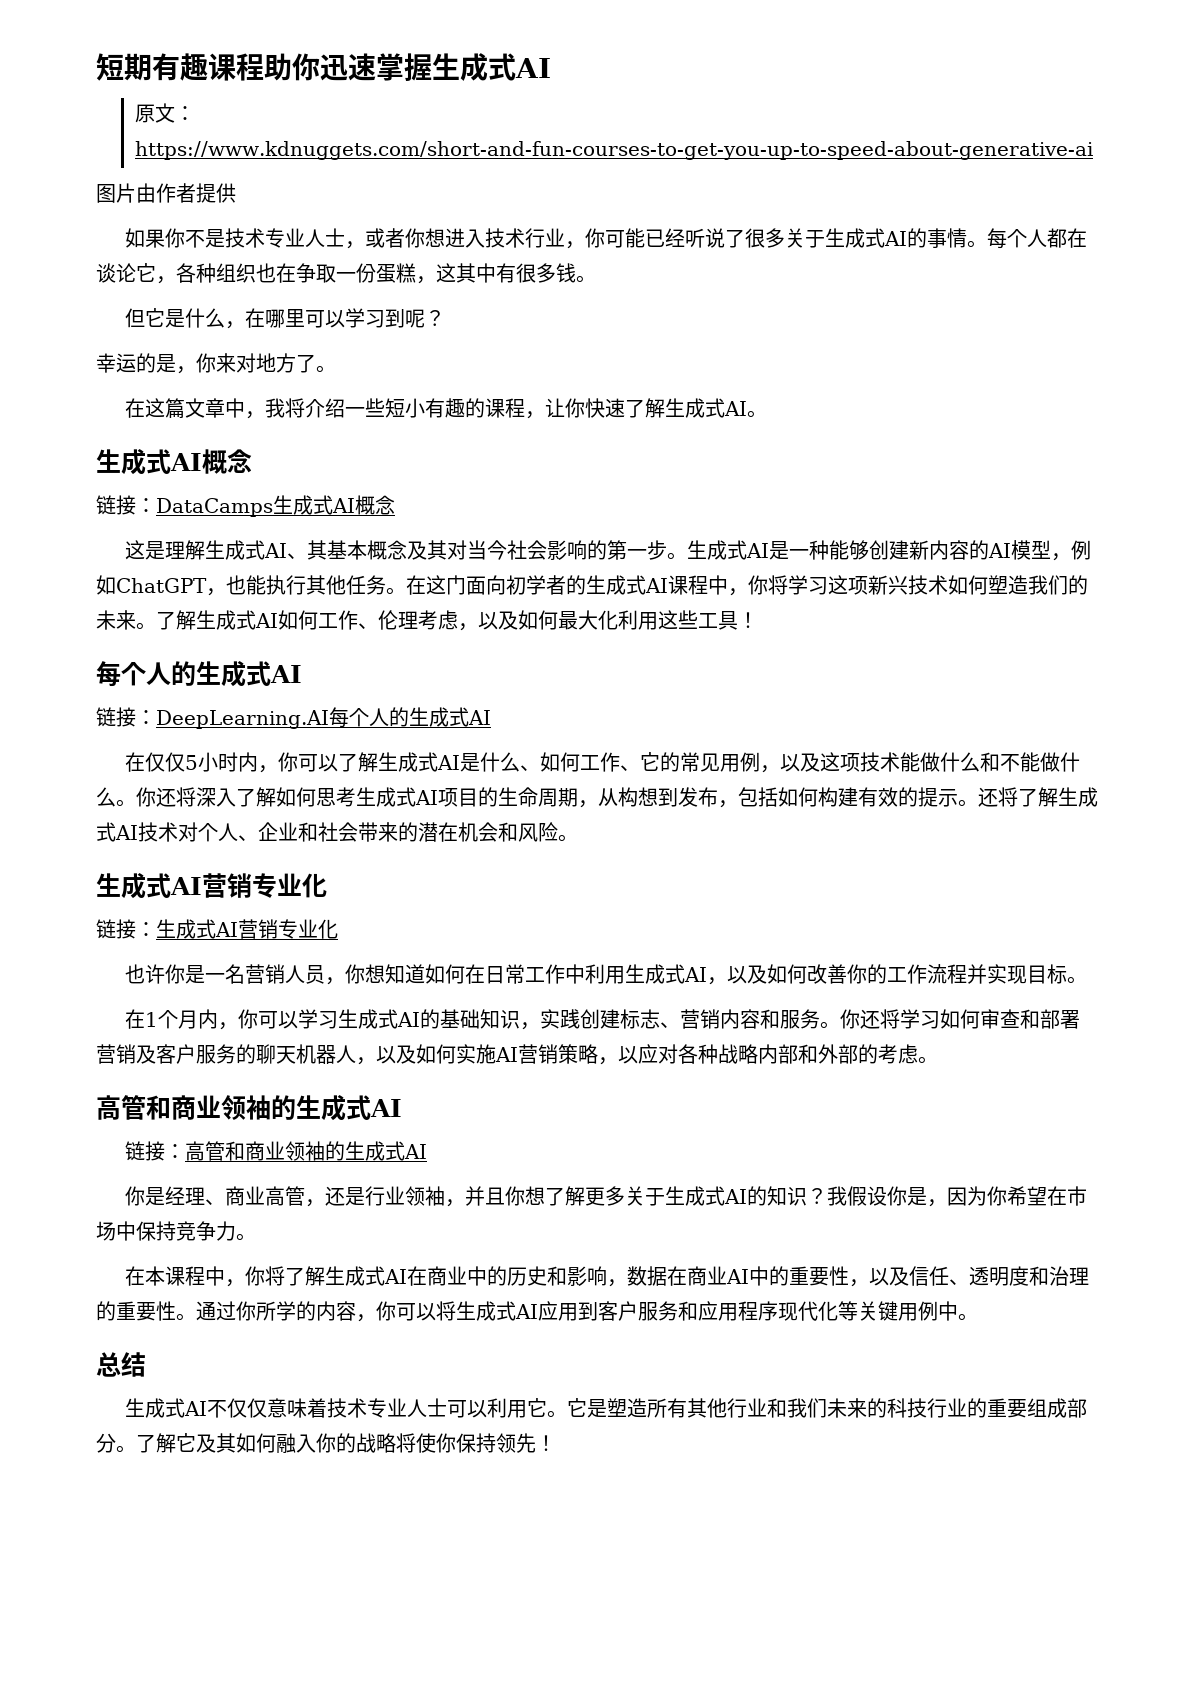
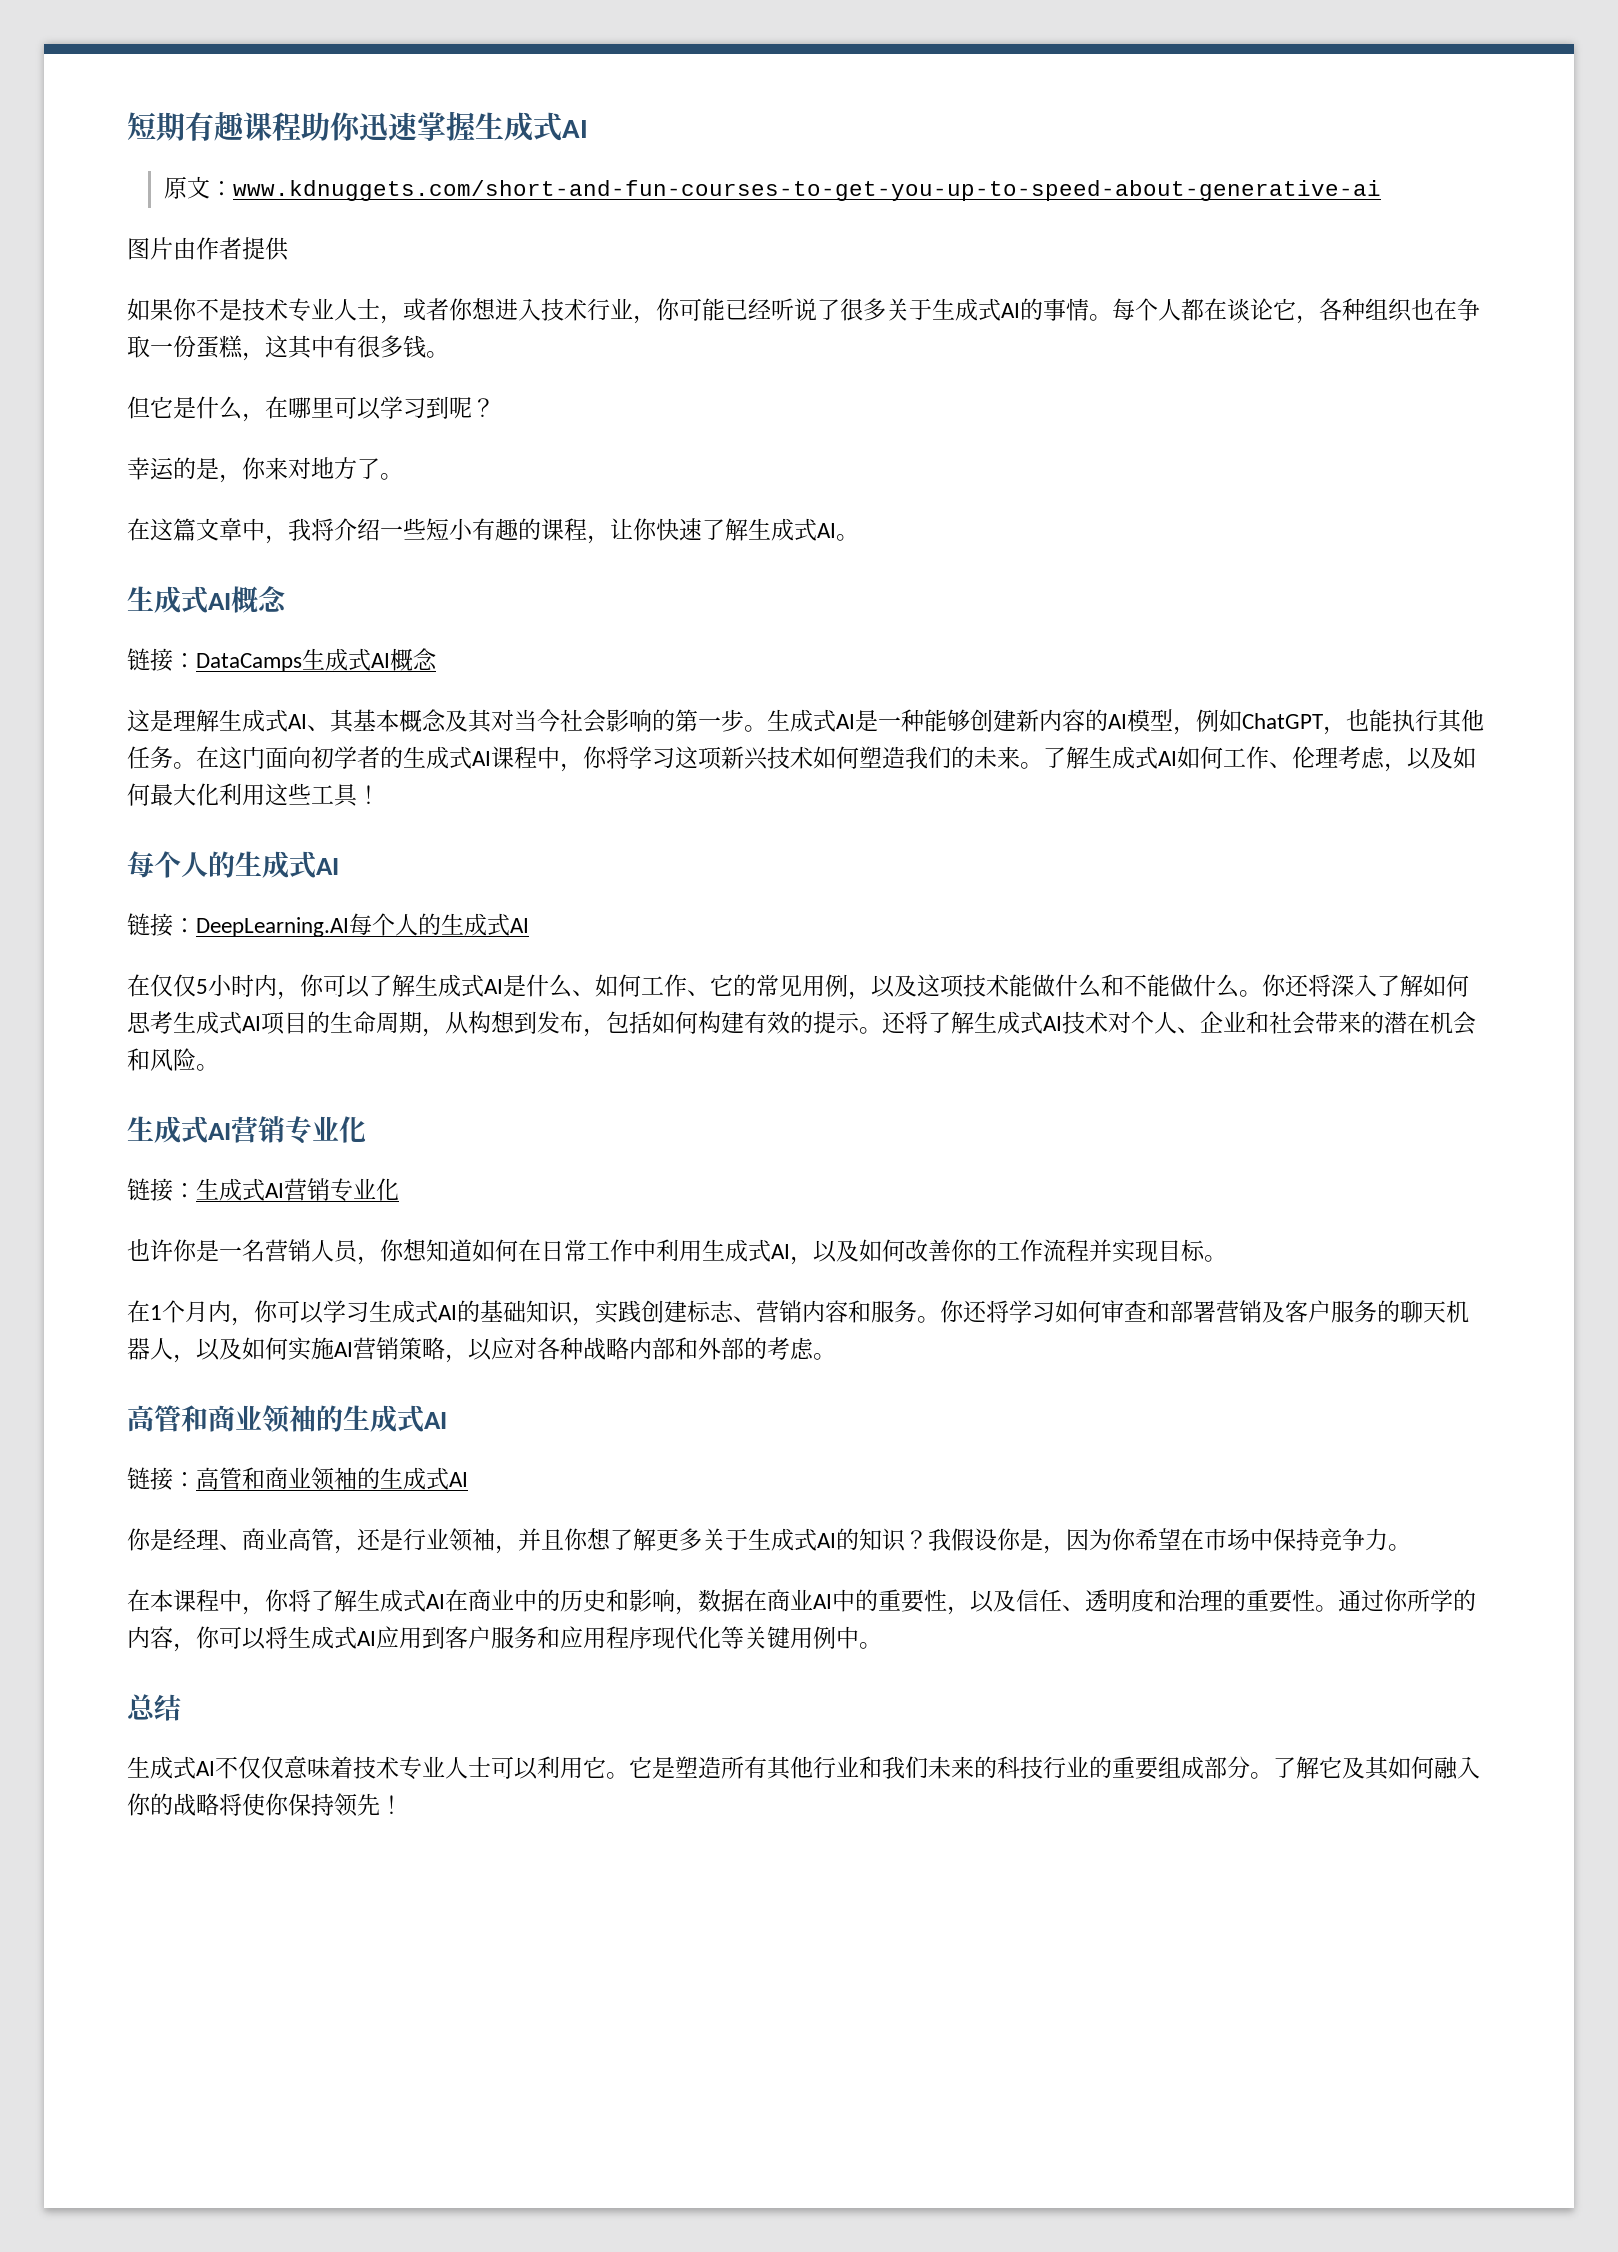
[135,141,1094,160] https://www.kdnuggets.com/short-and-fun-courses-to-get-you-up-to-speed-about-generative-ai -> [232,180,1381,201] www.kdnuggets.com/short-and-fun-courses-to-get-you-up-to-speed-about-generative-ai

